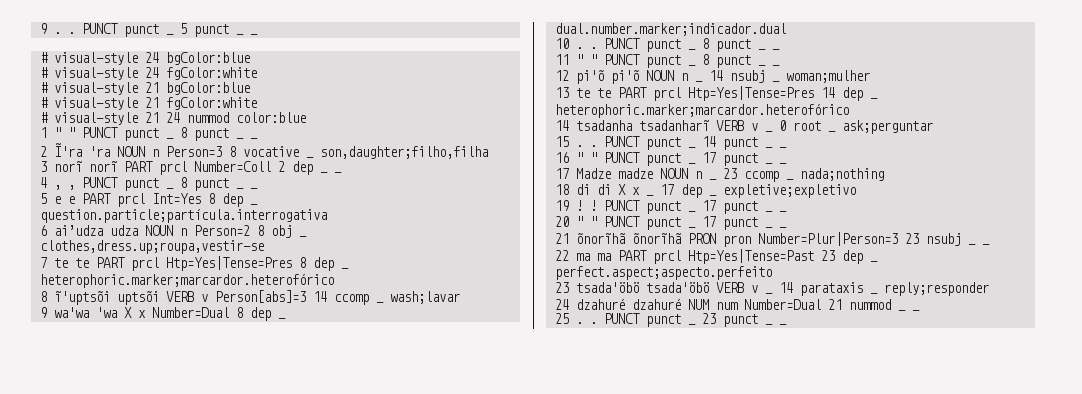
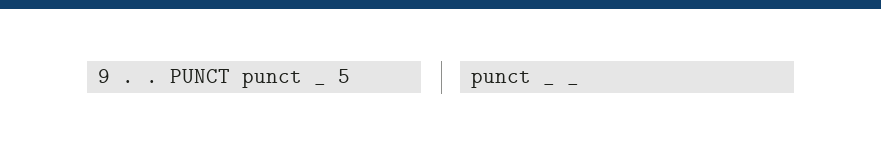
[40,52,251,65] [40,67,258,80] [40,82,251,95] [40,97,258,110] [40,112,307,125] [40,127,175,141] [180,127,259,141] [40,143,300,157] [306,146,489,159] [40,161,343,175] [40,177,175,191] [180,177,259,191] [40,193,259,207] [40,209,328,223] [40,225,308,238] [40,240,265,254] [40,256,350,271] [40,273,335,288] [40,290,461,305] [40,307,287,321] [555,23,787,36] [555,38,697,52] [702,38,781,52] [555,54,697,68] [702,54,781,68] [555,70,689,84] [695,81,704,82] [709,70,871,83] [555,86,879,101] [555,103,850,118] [555,120,759,131] [765,131,774,132] [779,120,822,131] [828,120,934,134] [555,136,697,150] [702,136,788,150] [555,152,697,166] [702,152,788,166] [555,168,703,179] [709,179,718,180] [723,168,885,182] [555,184,641,195] [646,195,655,196] [660,184,857,198] [555,200,697,214] [702,200,788,214] [555,216,697,230] [702,216,788,230] [555,232,991,247] [555,249,879,264] [555,266,773,280] [555,282,759,293] [765,293,774,294] [779,282,990,296] [555,298,892,310] [898,310,921,311] [555,313,697,327] [702,313,788,327] // # visual-style 24 bgColor:blue // # visual-style 24 fgColor:white // # visual-style 21 bgColor:blue // # visual-style 21 fgColor:white // # visual-style 21 24 nummod color:blue // 1 " " PUNCT punct _ 8 punct _ _ // 2 Ĩ'ra 'ra NOUN n Person=3 8 vocative _ son,daughter;filho,filha // 3 norĩ norĩ PART prcl Number=Coll 2 dep _ _ // 4 , , PUNCT punct _ 8 punct _ _ // 5 e e PART prcl Int=Yes 8 dep _ question.particle;partícula.interrogativa // 6 ai’udza udza NOUN n Person=2 8 obj _ clothes,dress.up;roupa,vestir-se // 7 te te PART prcl Htp=Yes|Tense=Pres 8 dep _ heterophoric.marker;marcardor.heterofórico // 8 ĩ'uptsõi uptsõi VERB v Person[abs]=3 14 ccomp _ wash;lavar // 9 wa'wa 'wa X x Number=Dual 8 dep _ dual.number.marker;indicador.dual // 10 . . PUNCT punct _ 8 punct _ _ // 11 " " PUNCT punct _ 8 punct _ _ // 12 pi'õ pi'õ NOUN n _ 14 nsubj _ woman;mulher // 13 te te PART prcl Htp=Yes|Tense=Pres 14 dep _ heterophoric.marker;marcardor.heterofórico // 14 tsadanha tsadanharĩ VERB v _ 0 root _ ask;perguntar // 15 . . PUNCT punct _ 14 punct _ _ // 16 " " PUNCT punct _ 17 punct _ _ // 17 Madze madze NOUN n _ 23 ccomp _ nada;nothing // 18 di di X x _ 17 dep _ expletive;expletivo // 19 ! ! PUNCT punct _ 17 punct _ _ // 20 " " PUNCT punct _ 17 punct _ _ // 21 õnorĩhã õnorĩhã PRON pron Number=Plur|Person=3 23 nsubj _ _ // 22 ma ma PART prcl Htp=Yes|Tense=Past 23 dep _ perfect.aspect;aspecto.perfeito // 23 tsada'öbö tsada'öbö VERB v _ 14 parataxis _ reply;responder // 24 dzahuré dzahuré NUM num Number=Dual 21 nummod _ _ // 25 . . PUNCT punct _ 23 punct _ _ -> (579, 84) none

